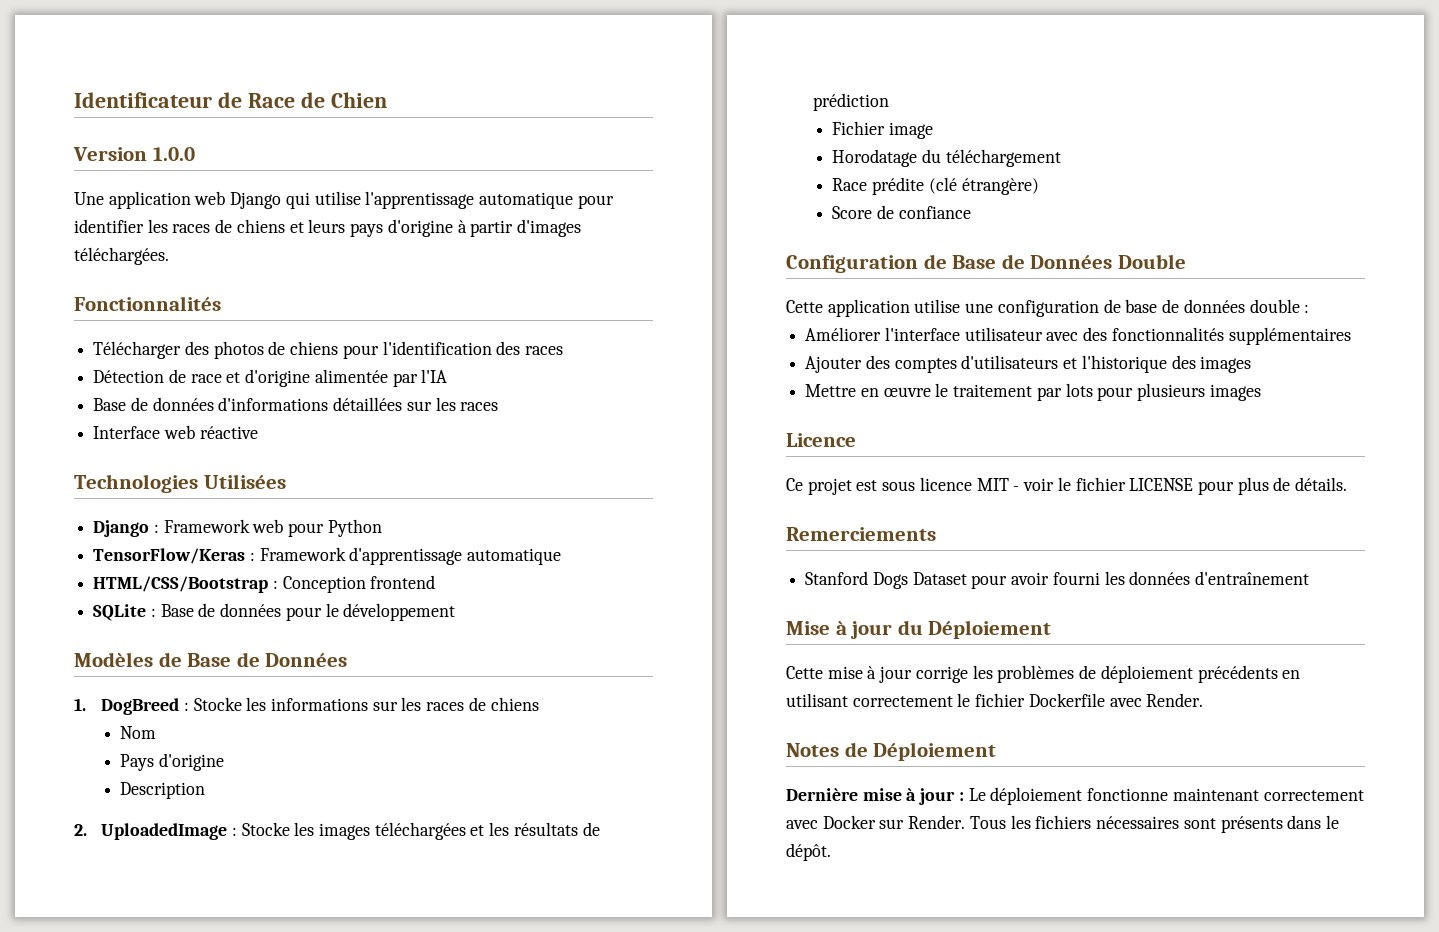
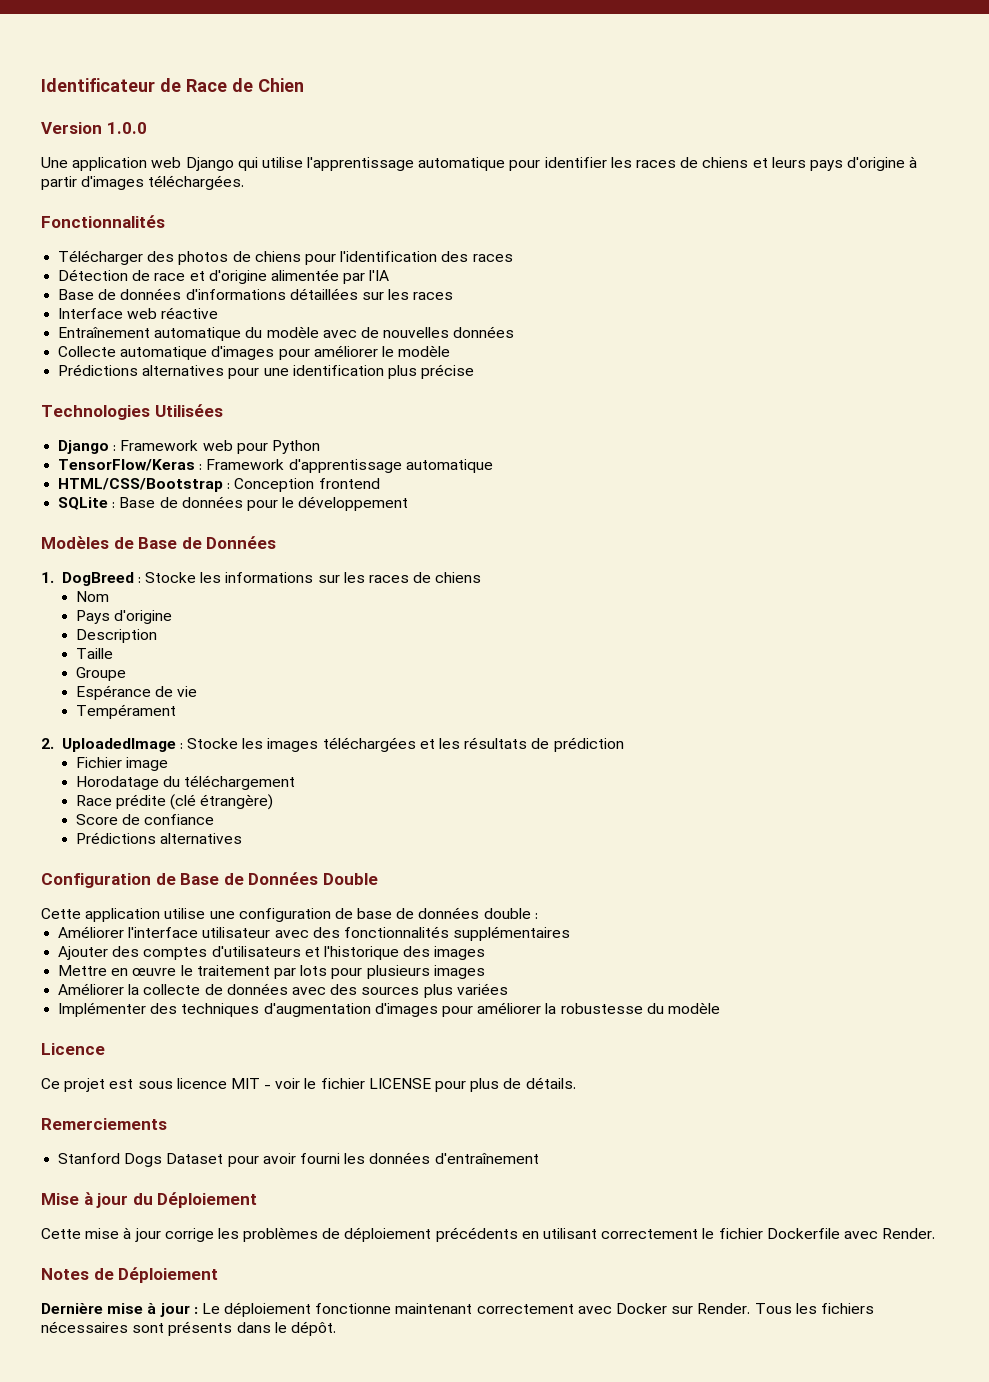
(258, 432) none -> [58,326,515,341] [58,345,451,360] [58,364,475,379] // Entraînement automatique du modèle avec de nouvelles données // Collecte automatique d'images pour améliorer le modèle // Prédictions alternatives pour une identification plus précise
(206, 790) none -> [75,648,113,659] [75,667,126,681] [75,685,198,700] [75,704,176,719] // Taille // Groupe // Espérance de vie // Tempérament
(971, 212) none -> [75,832,242,844] // Prédictions alternatives
(1261, 392) none -> [58,983,508,998] [58,1002,720,1017] // Améliorer la collecte de données avec des sources plus variées // Implémenter des techniques d'augmentation d'images pour améliorer la robustesse du modèle

